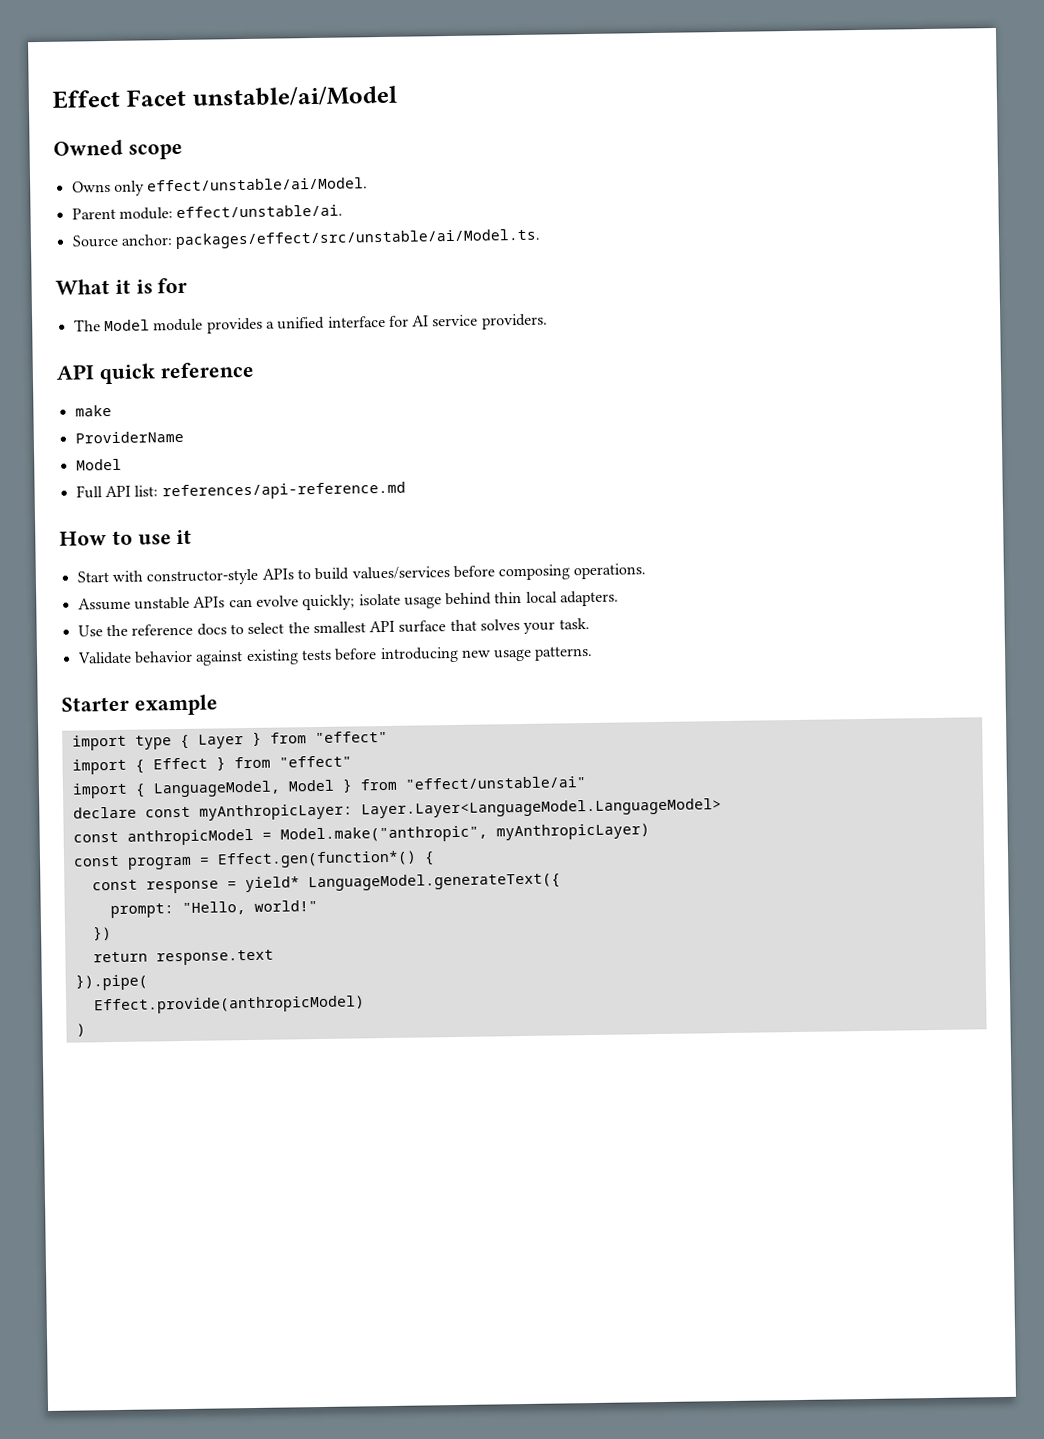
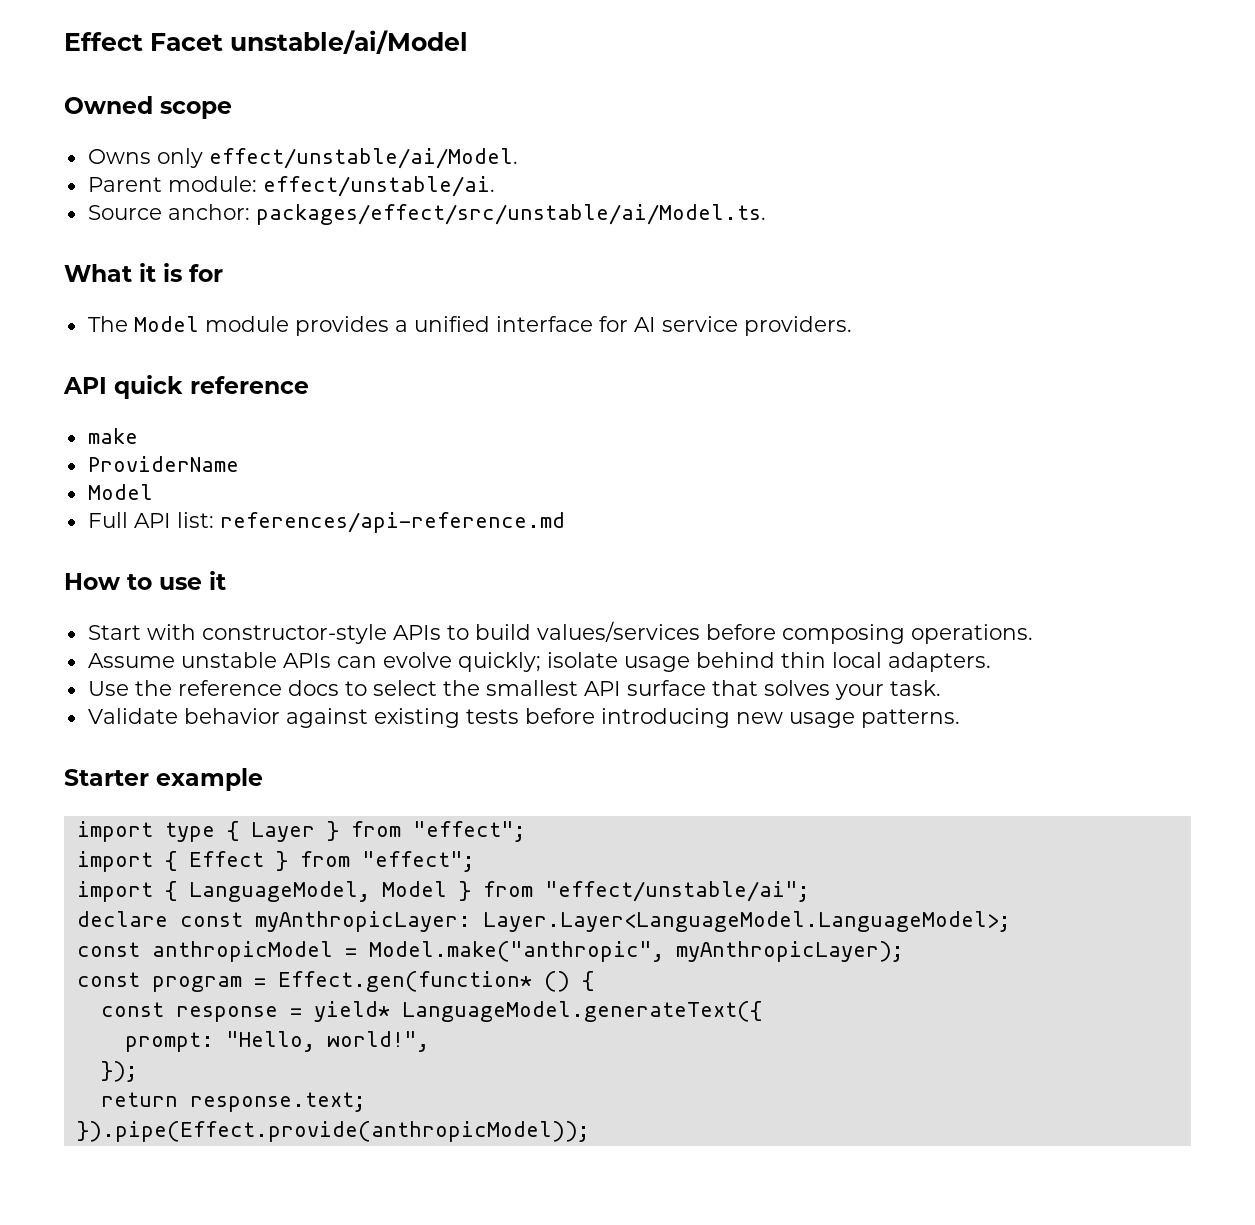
[314,730,388,744] "effect" -> [412,821,526,842] "effect";
[278,755,352,768] "effect" -> [361,851,475,872] "effect";
[404,776,586,790] "effect/unstable/ai" -> [544,881,810,902] "effect/unstable/ai";
[360,798,722,819] Layer.Layer<LanguageModel.LanguageModel> -> [482,911,1011,932] Layer.Layer<LanguageModel.LanguageModel>;
[495,823,650,841] myAnthropicLayer) -> [675,941,904,962] myAnthropicLayer);
[216,850,417,869] Effect.gen(function*() -> [277,971,570,992] Effect.gen(function* ()
[253,900,318,912] [91,926,112,941] world!" // }) -> [326,1031,429,1052] [100,1061,138,1082] world!", // });
[155,949,274,966] [74,973,148,991] [93,995,365,1015] [75,1023,86,1037] response.text // }).pipe( // Effect.provide(anthropicModel) // ) -> [189,1092,366,1112] [76,1121,590,1142] response.text; // }).pipe(Effect.provide(anthropicModel));

